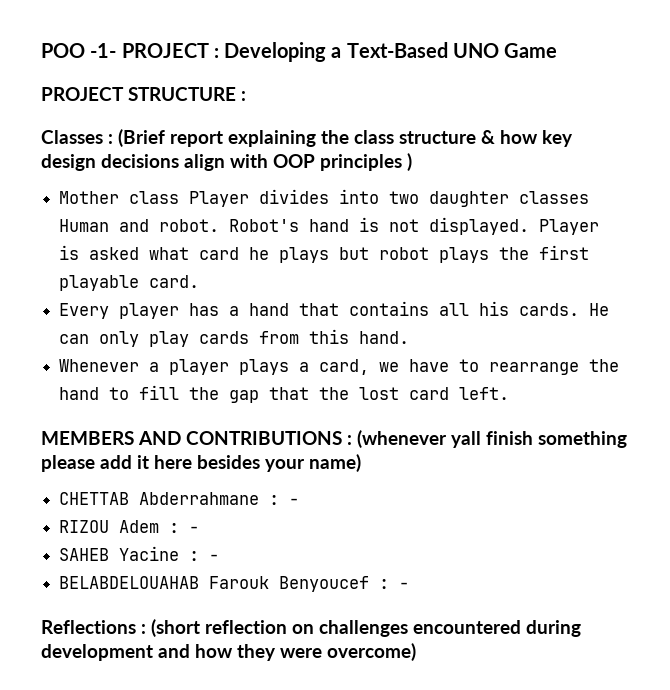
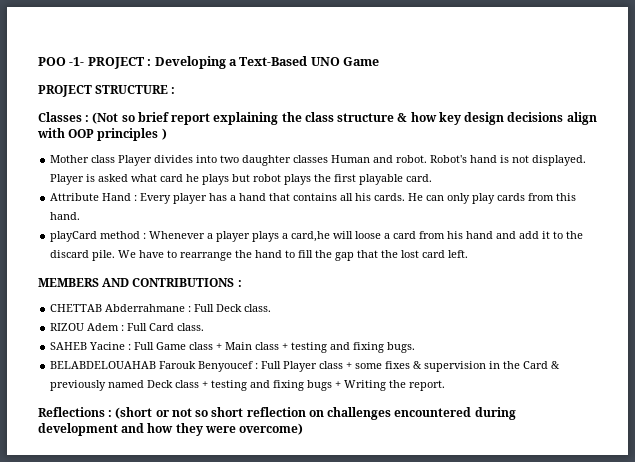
[118,129,165,147] (Brief -> [92,112,169,124] (Not so brief
(200, 281) none -> [50,193,138,201] Attribute Hand :
(410, 337) none -> [50,231,147,242] playCard method :
[319,359,400,375] card, we -> [291,231,584,242] [50,250,137,261] card,he will loose a card from his hand and add it to the discard pile. We
[357,430,627,448] [41,454,361,472] (whenever yall finish something please add it here besides your name) -> (242, 283) none
[289,498,300,505] - -> [194,304,272,312] Full Deck class.
[189,526,200,533] - -> [127,323,205,331] Full Card class.
[209,554,220,561] [59,576,410,592] - // BELABDELOUAHAB Farouk Benyoucef : - -> [134,342,416,353] [50,361,561,372] [50,380,446,391] Full Game class + Main class + testing and fixing bugs. // BELABDELOUAHAB Farouk Benyoucef : Full Player class + some fixes & supervision in the Card & previously named Deck class + testing and fixing bugs + Writing the report.
(200, 628) none -> [155,407,244,417] or not so short

